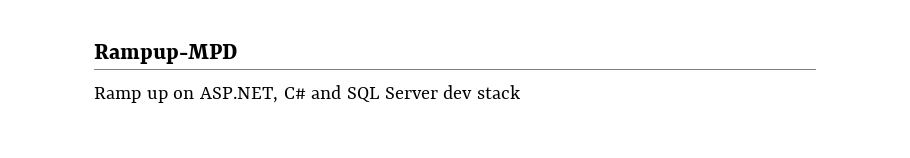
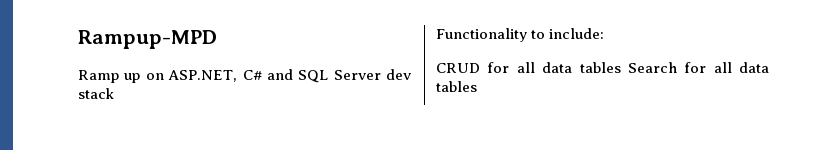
(522, 92) none -> [436,28,605,42] [436,62,769,73] [436,81,477,92] // Functionality to include: // CRUD for all data tables Search for all data tables

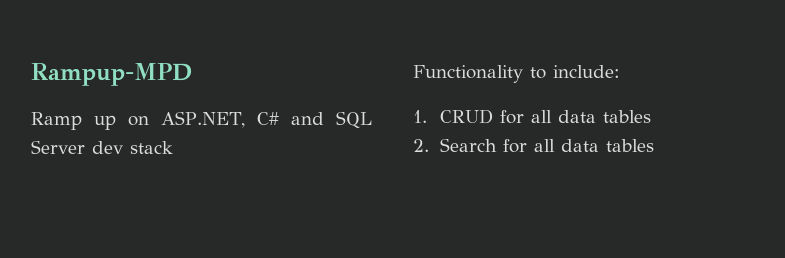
(605, 33) none -> [413,110,427,123] 1.
(621, 67) none -> [413,139,429,152] // 2.

